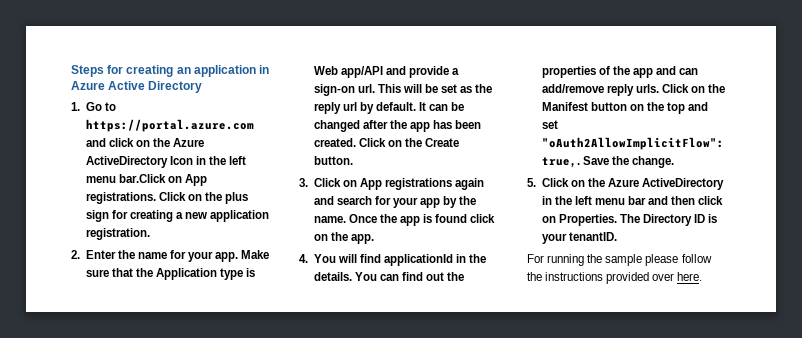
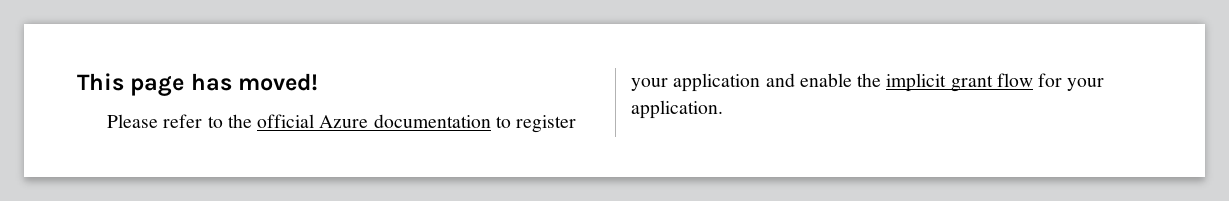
[71,65,270,77] [71,81,203,93] [71,102,116,111] [85,119,254,132] [85,138,205,147] [85,156,247,168] [85,174,208,186] [85,192,249,204] [85,210,270,222] [85,228,150,240] [71,250,270,262] [85,268,256,280] [313,66,460,78] [313,84,493,96] [313,102,465,114] [313,120,482,132] [313,138,460,147] [313,156,353,165] [299,178,485,190] [313,196,477,208] [313,214,496,226] [313,232,374,244] [299,254,487,266] [313,272,465,281] [541,66,699,78] [541,84,726,96] [541,102,709,114] [541,120,558,129] [541,137,724,150] [541,156,675,168] [527,178,725,190] [541,196,724,205] [541,214,718,226] [541,232,617,244] [527,254,712,266] [527,272,703,284] Steps for creating an application in Azure Active Directory // 1. Go to https://portal.azure.com and click on the Azure ActiveDirectory Icon in the left menu bar.Click on App registrations. Click on the plus sign for creating a new application registration. // 2. Enter the name for your app. Make sure that the Application type is Web app/API and provide a sign-on url. This will be set as the reply url by default. It can be changed after the app has been created. Click on the Create button. // 3. Click on App registrations again and search for your app by the name. Once the app is found click on the app. // 4. You will find applicationId in the details. You can find out the properties of the app and can add/remove reply urls. Click on the Manifest button on the top and set "oAuth2AllowImplicitFlow": true,. Save the change. // 5. Click on the Azure ActiveDirectory in the left menu bar and then click on Properties. The Directory ID is your tenantID. // For running the sample please follow the instructions provided over here. -> [77,73,319,96] [107,114,577,133] [631,73,1105,92] [631,100,723,119] This page has moved! // Please refer to the official Azure documentation to register your application and enable the implicit grant flow for your application.

